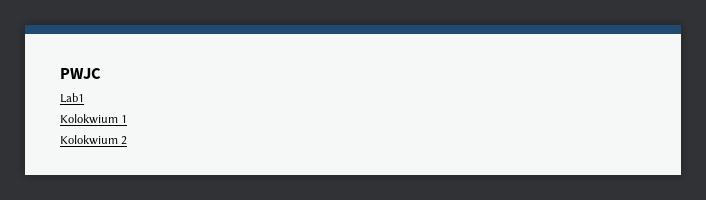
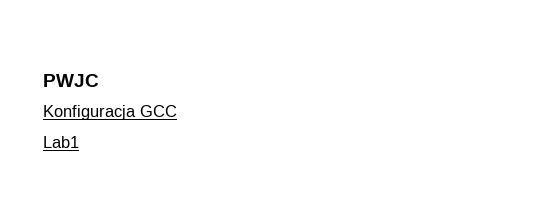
(101, 73) none -> [43,105,177,120] // Konfiguracja GCC
[60,114,128,124] [60,135,128,145] // Kolokwium 1 // Kolokwium 2 -> (79, 142) none

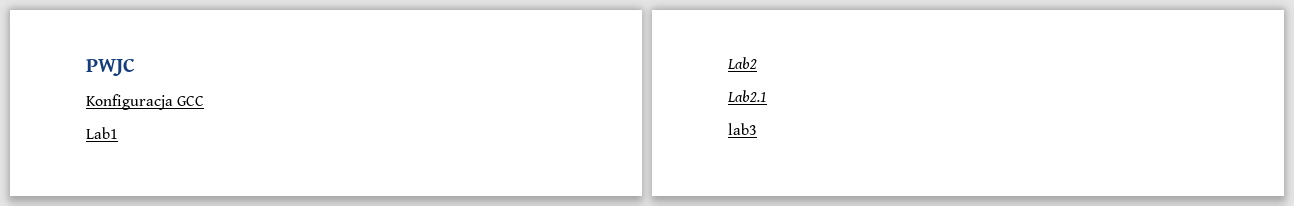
(79, 142) none -> [727,57,757,69] [727,90,767,102] [728,123,757,135] // Lab2 // Lab2.1 // lab3

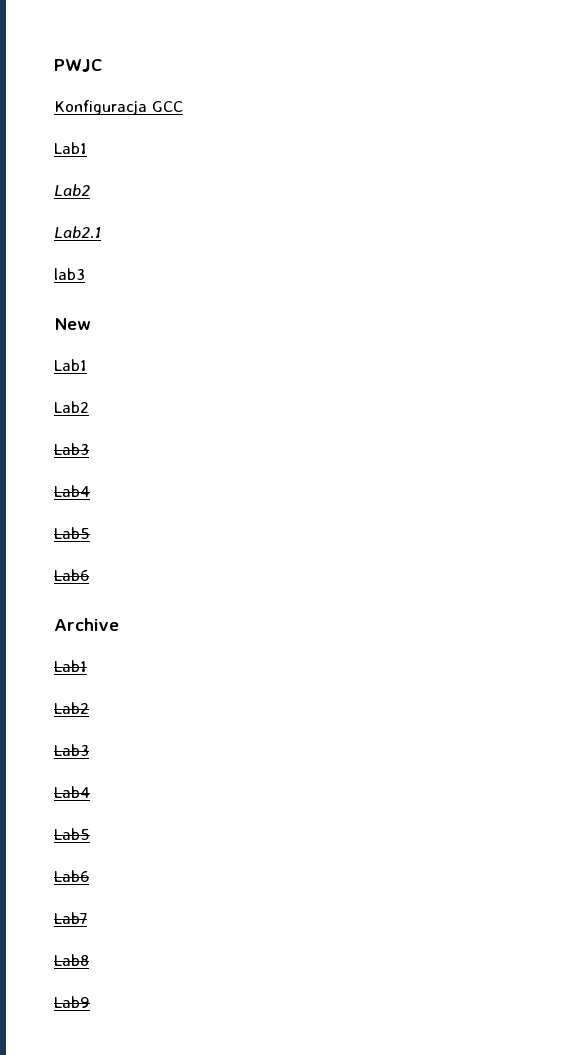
(757, 129) none -> [54,318,91,330] [54,359,87,371] [54,401,89,413] [54,443,89,455] [54,485,90,497] [54,527,90,539] [54,569,89,581] [54,618,119,631] [54,660,87,672] [54,702,89,714] [54,744,89,756] [54,786,90,798] [54,828,90,840] [54,870,89,882] [54,912,87,924] [54,954,89,966] [54,996,90,1008] // New // Lab1 // Lab2 // Lab3 // Lab4 // Lab5 // Lab6 // Archive // Lab1 // Lab2 // Lab3 // Lab4 // Lab5 // Lab6 // Lab7 // Lab8 // Lab9

